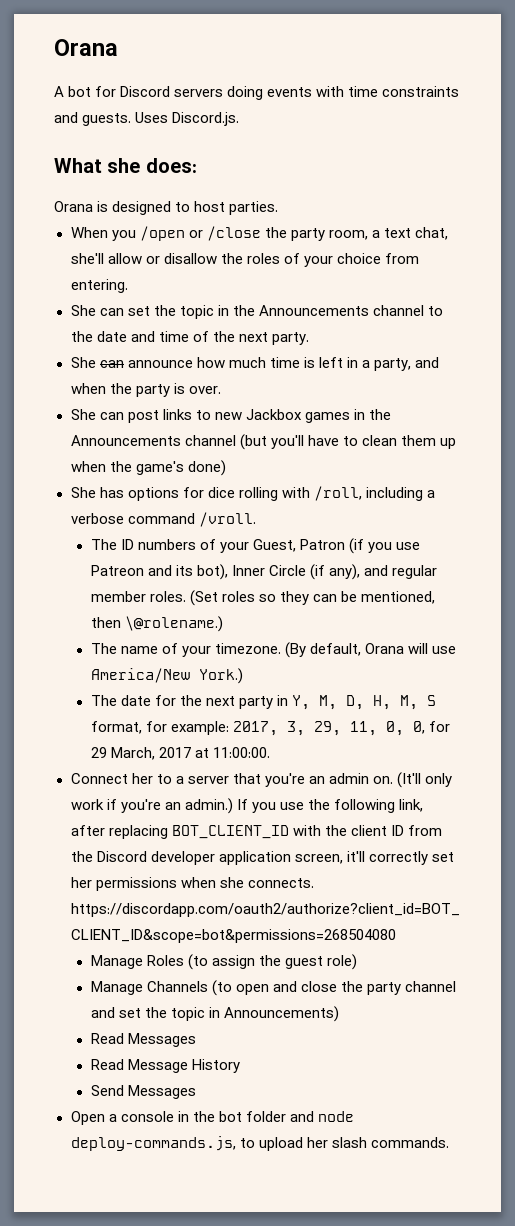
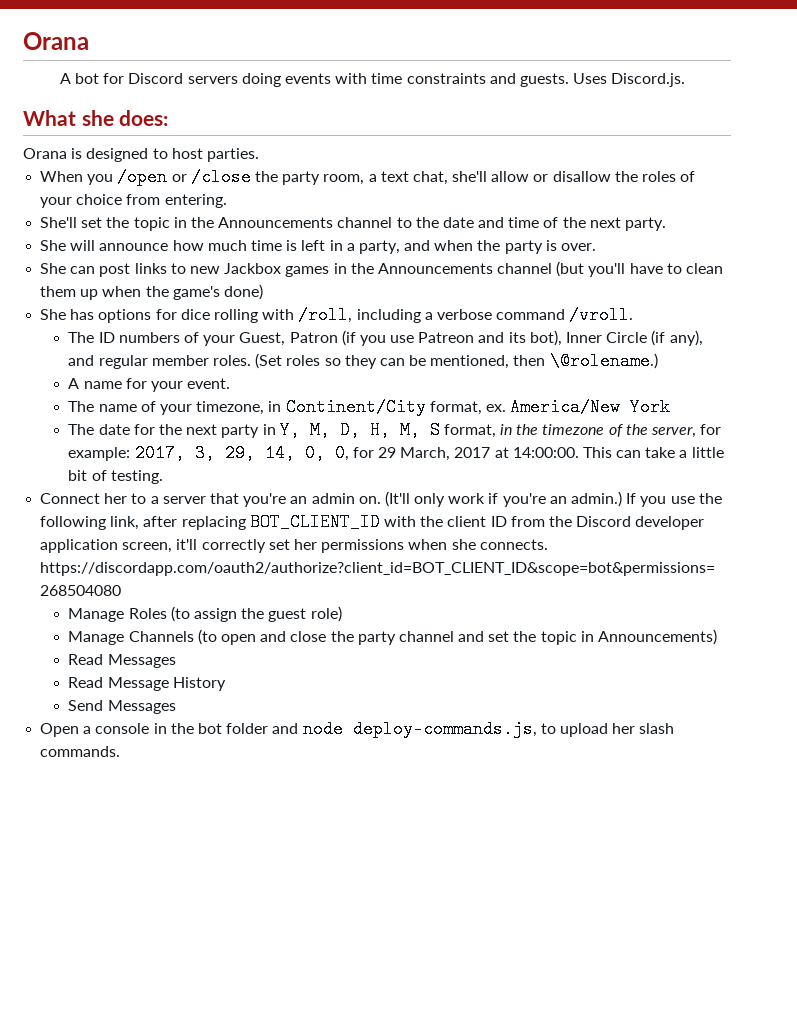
[70,305,124,316] She can -> [40,217,78,228] She'll
[99,360,124,368] can -> [70,240,96,251] will
(223, 624) none -> [68,378,231,392] // A name for your event.
[214,642,456,658] [90,668,243,684] timezone. (By default, Orana will use America/New York.) -> [196,398,671,416] timezone, in Continent/City format, ex. America/New York
(142, 727) none -> [500,424,696,438] in the timezone of the server,
[349,721,377,736] 11, -> [264,444,295,462] 14,
[212,747,270,758] 11:00:00. -> [512,447,724,458] [68,470,163,484] 14:00:00. This can take a little bit of testing.

